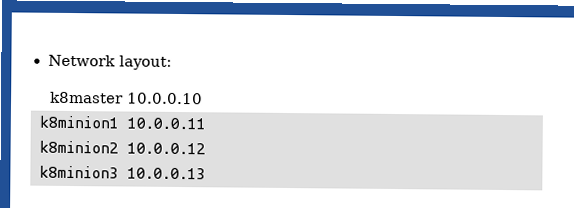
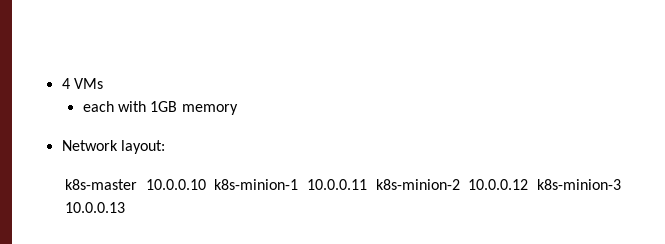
(47, 60) none -> [61,78,103,89] [82,101,238,115] 4 VMs // each with 1GB memory //
[50,91,125,104] k8master -> [65,179,138,190] k8s-master
[39,115,119,129] // k8minion1 -> [214,179,299,190] k8s-minion-1
[39,140,119,154] // k8minion2 -> [375,179,460,190] k8s-minion-2
[39,165,119,179] // k8minion3 -> [537,179,621,190] k8s-minion-3

